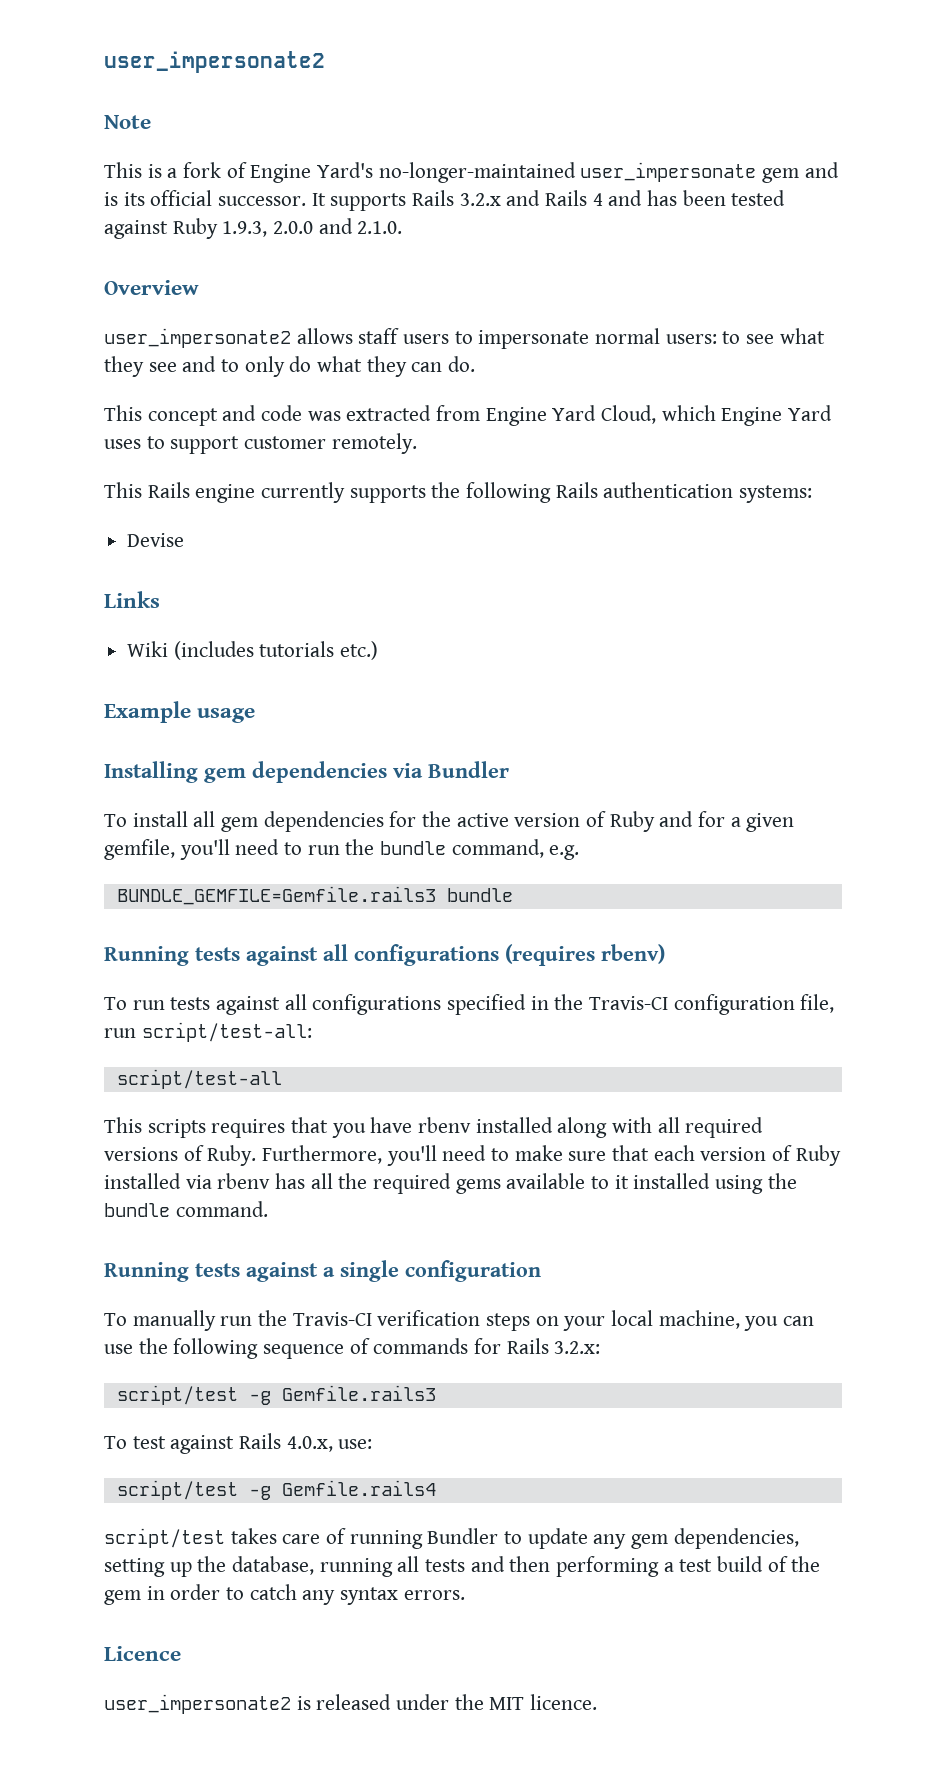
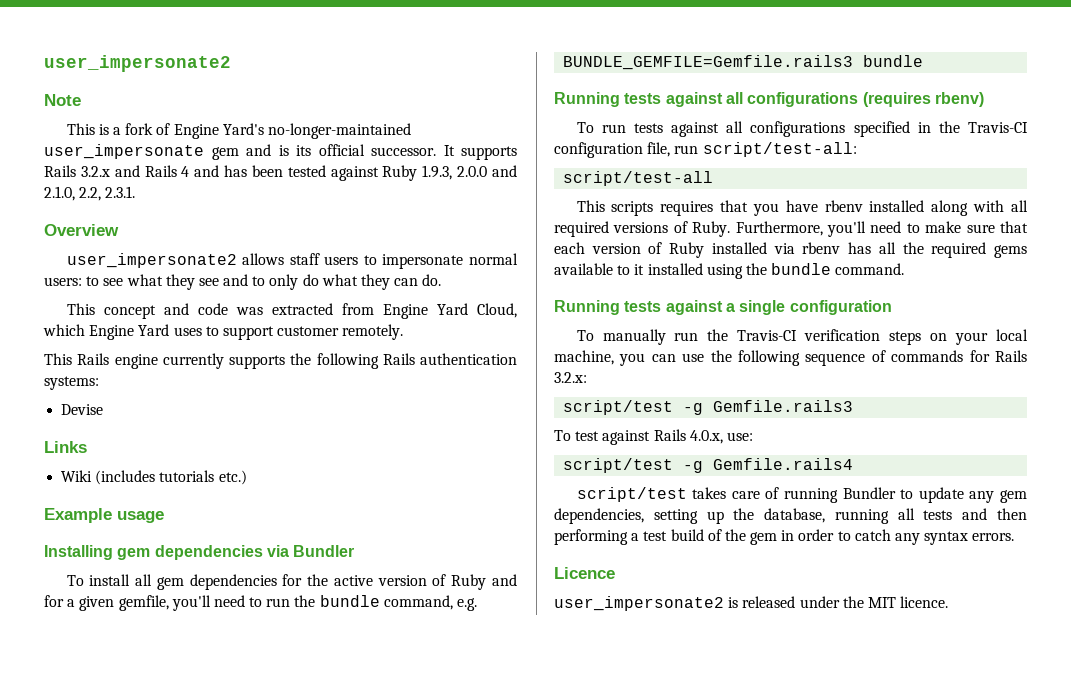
[357,221,403,234] 2.1.0. -> [44,186,136,201] 2.1.0, 2.2, 2.3.1.

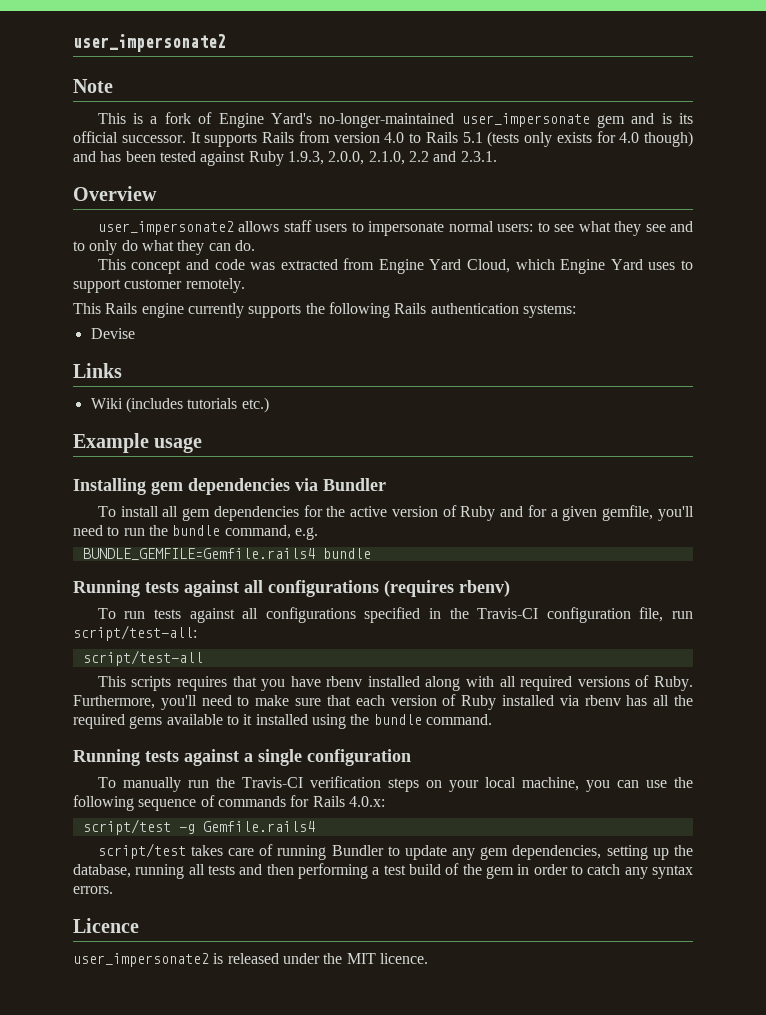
[80,165,190,177] 3.2.x and Rails 4 -> [298,131,693,147] from version 4.0 to Rails 5.1 (tests only exists for 4.0 though)
[457,165,517,177] [44,186,102,201] 2.0.0 and 2.1.0, 2.2, -> [328,151,457,165] 2.0.0, 2.1.0, 2.2 and
[563,55,854,70] BUNDLE_GEMFILE=Gemfile.rails3 -> [82,548,315,560] BUNDLE_GEMFILE=Gemfile.rails4
[554,372,587,383] [563,400,854,415] [554,429,753,445] 3.2.x: // script/test -g Gemfile.rails3 // To test against Rails 4.0.x, use: -> [348,796,385,807] 4.0.x:

